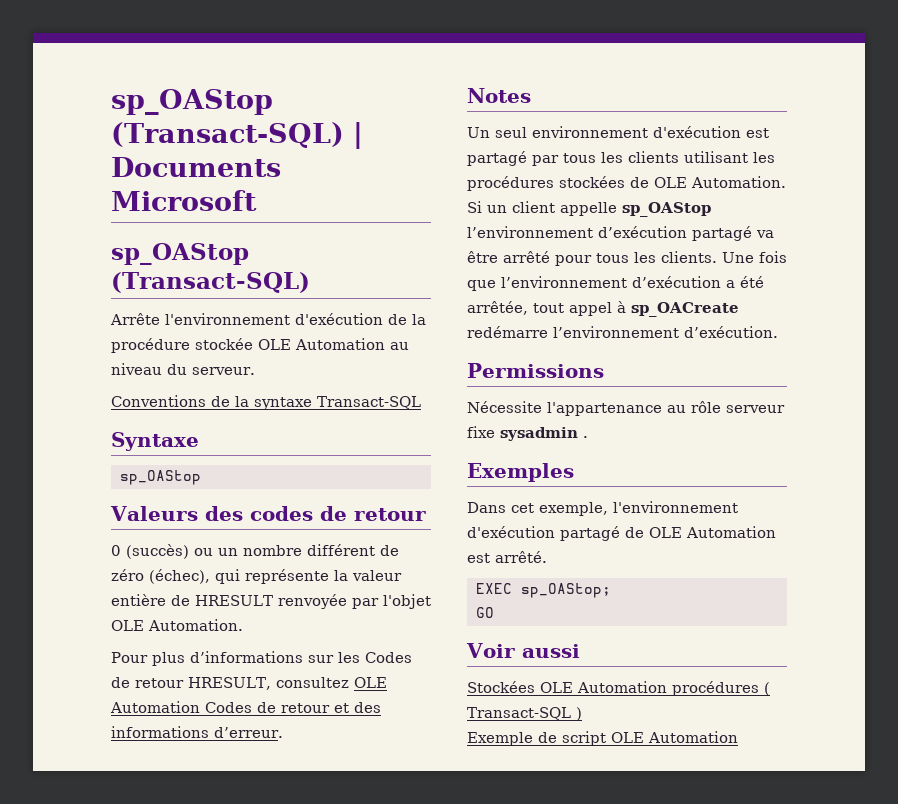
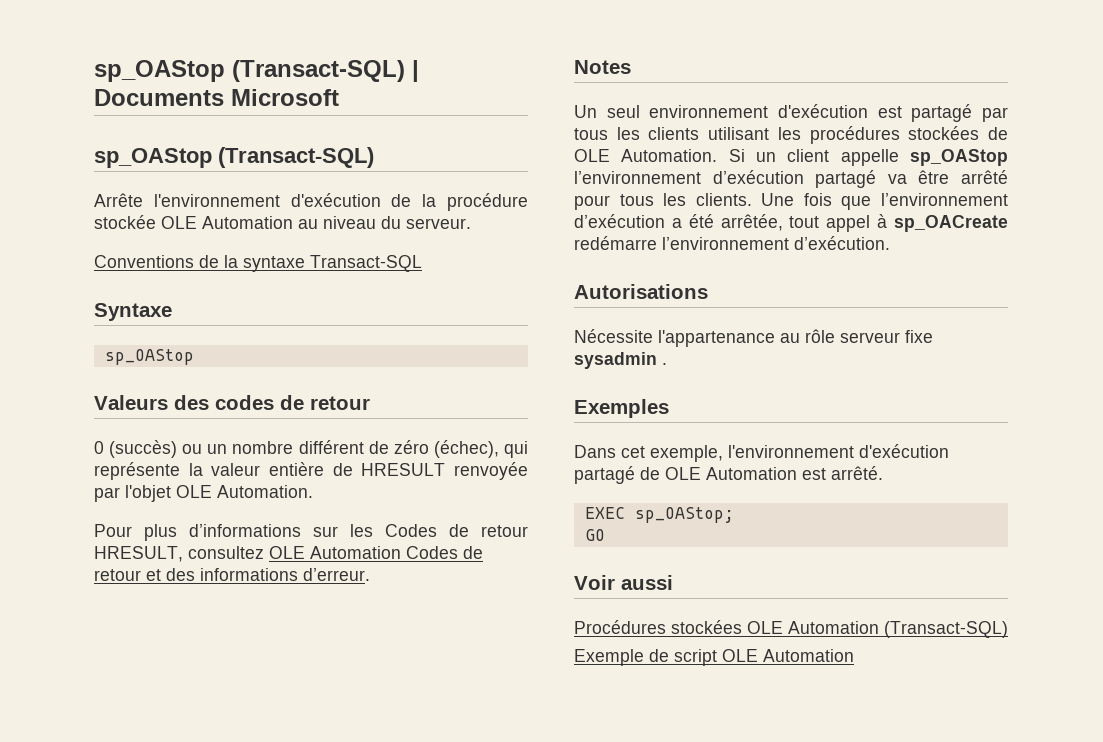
[467,363,604,378] Permissions -> [574,284,708,299] Autorisations
[467,681,770,696] [467,707,582,721] Stockées OLE Automation procédures ( Transact-SQL ) -> [574,620,1008,638] Procédures stockées OLE Automation (Transact-SQL)

